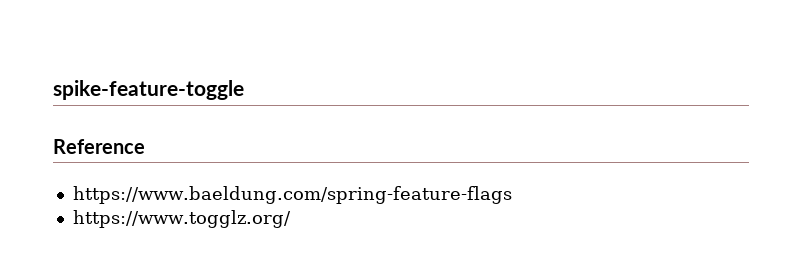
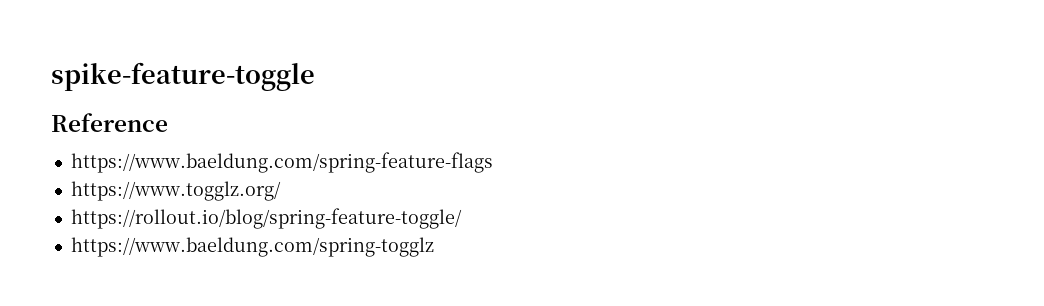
(291, 219) none -> [70,208,462,229] [70,237,434,257] // https://rollout.io/blog/spring-feature-toggle/ // https://www.baeldung.com/spring-togglz

